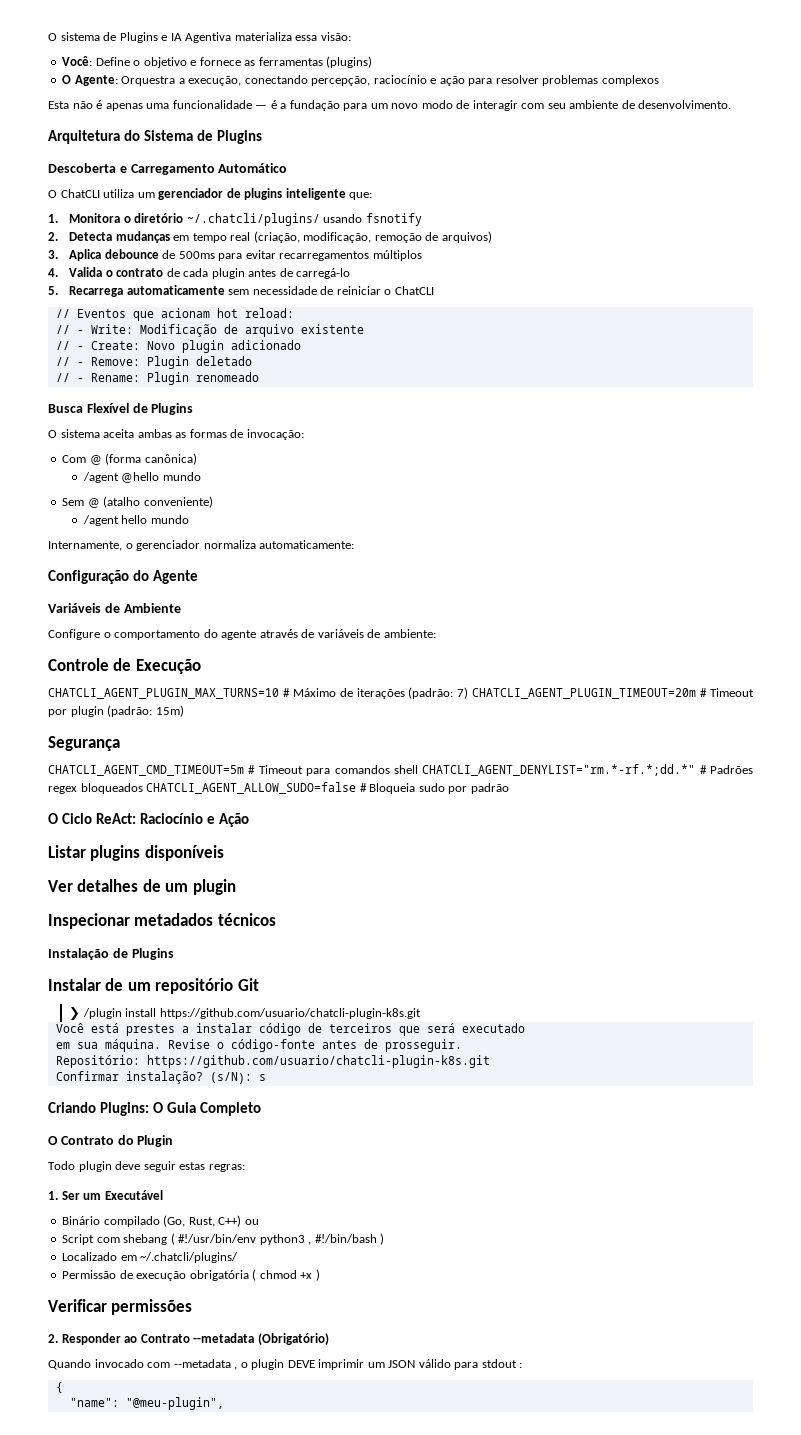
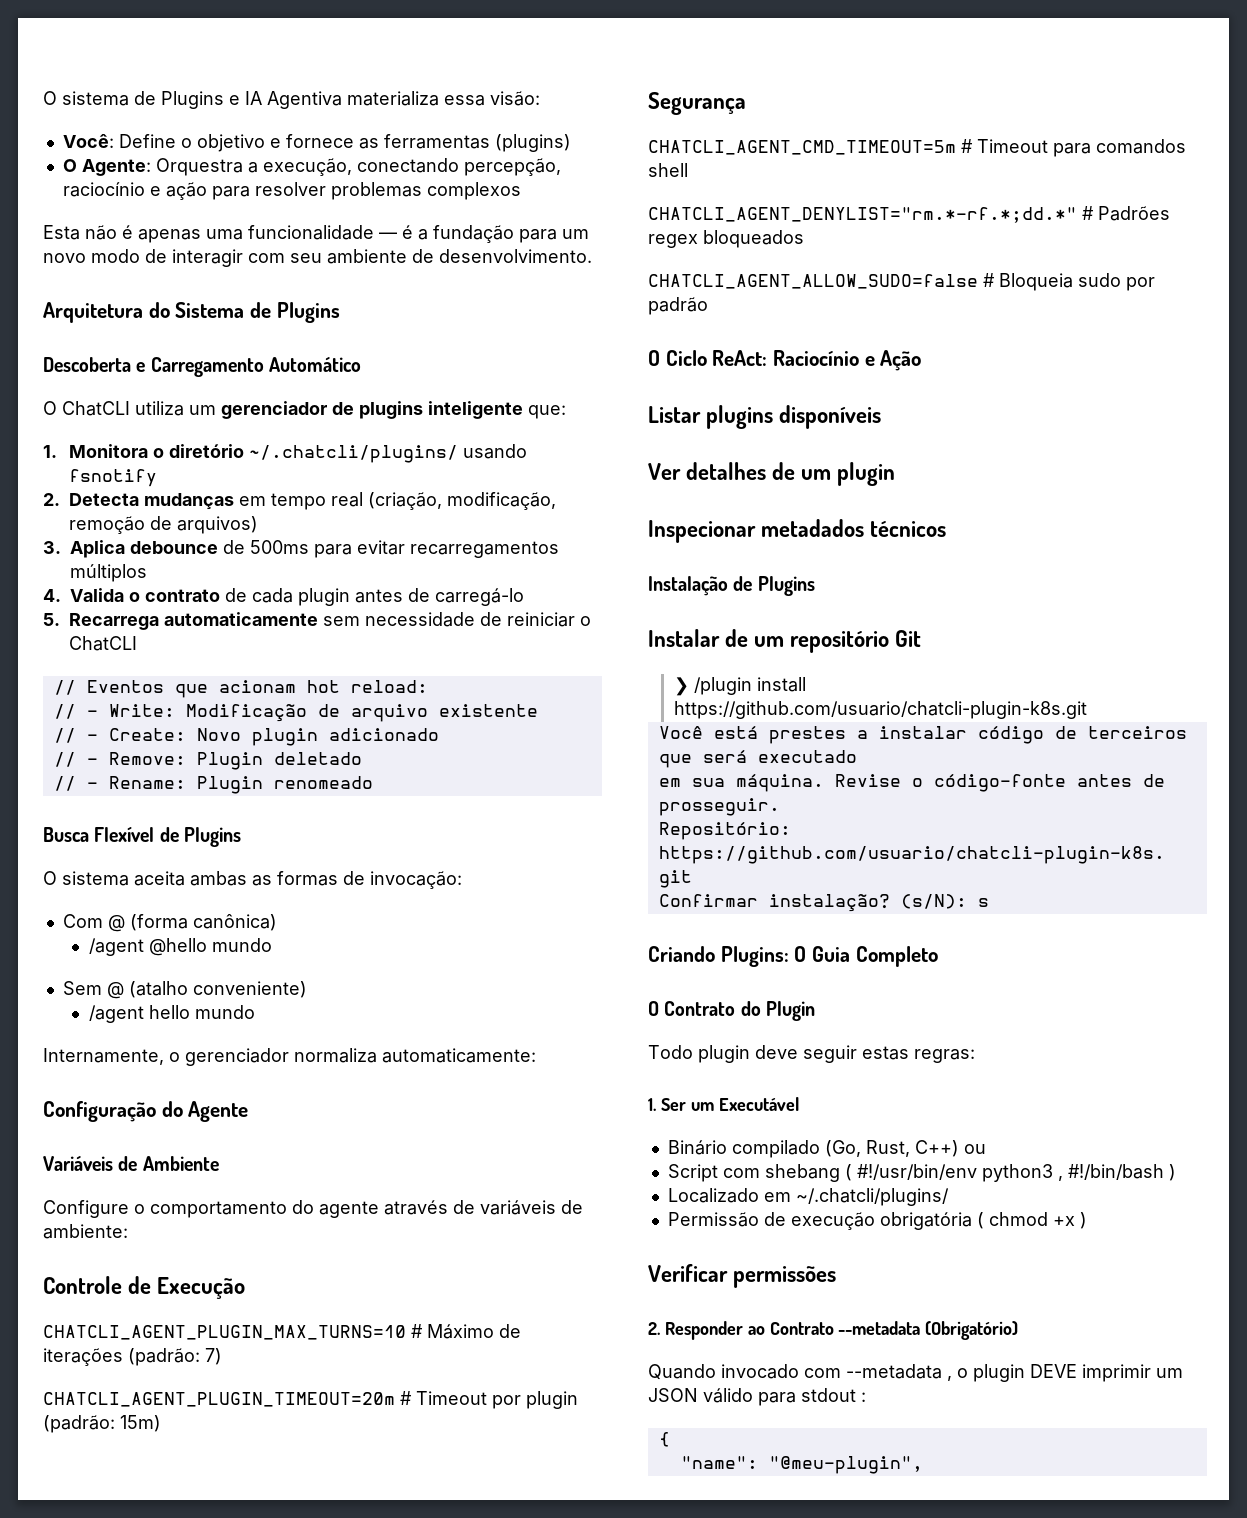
(469, 693) none -> (222, 1356) //
(418, 769) none -> (688, 170) //
(143, 788) none -> (804, 239) //

